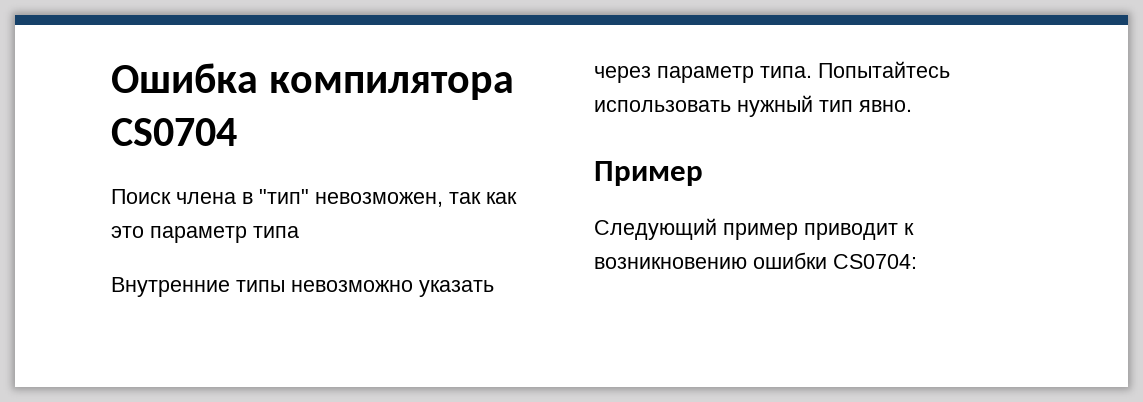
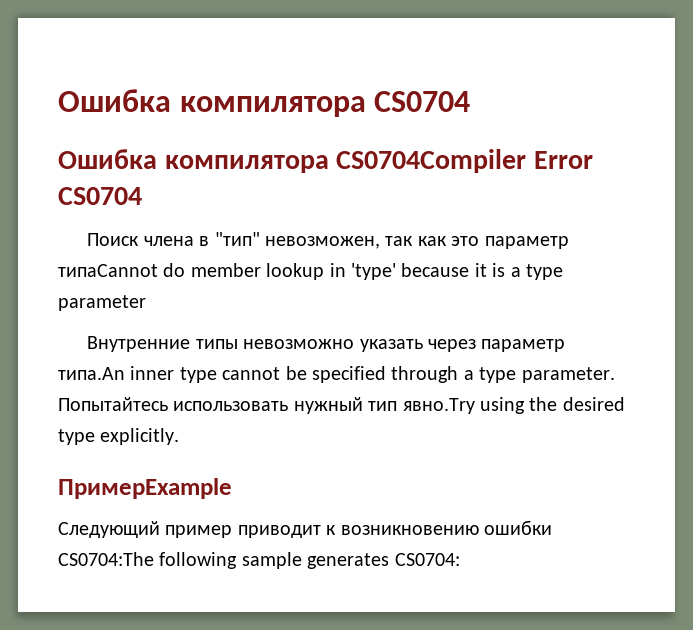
(237, 132) none -> [58,149,593,173] [58,187,142,205] // Ошибка компилятора CS0704Compiler Error CS0704
[253,226,299,238] типа -> [58,263,563,280] [58,295,146,311] типаCannot do member lookup in 'type' because it is a type parameter
[760,61,950,78] [594,95,912,117] [594,161,703,186] типа. Попытайтесь использовать нужный тип явно. // Пример -> [58,366,615,383] [58,397,625,414] [58,428,180,445] [58,478,232,499] типа.An inner type cannot be specified through a type parameter. Попытайтесь использовать нужный тип явно.Try using the desired type explicitly. // ПримерExample
(827, 260) none -> [58,552,390,569] CS0704:The following sample generates

